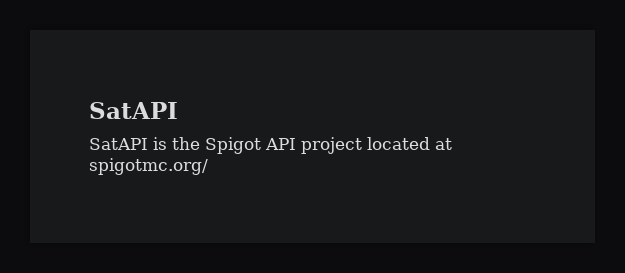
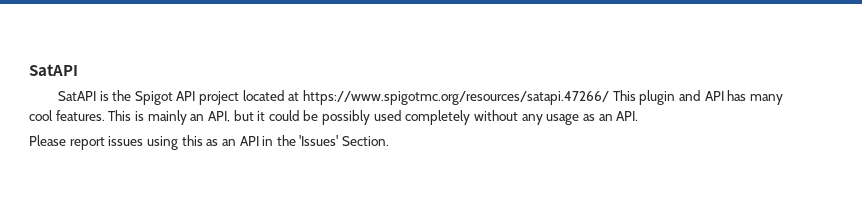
[89,158,208,175] spigotmc.org/ -> [303,90,783,105] [29,110,639,125] [29,135,390,150] https://www.spigotmc.org/resources/satapi.47266/ This plugin and API has many cool features. This is mainly an API, but it could be possibly used completely without any usage as an API. // Please report issues using this as an API in the 'Issues' Section.

